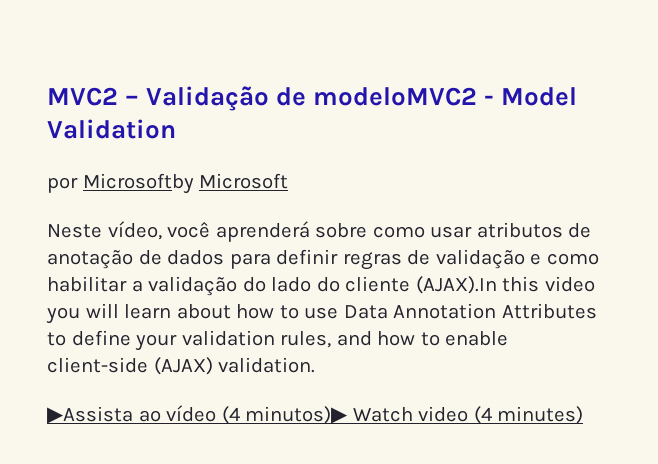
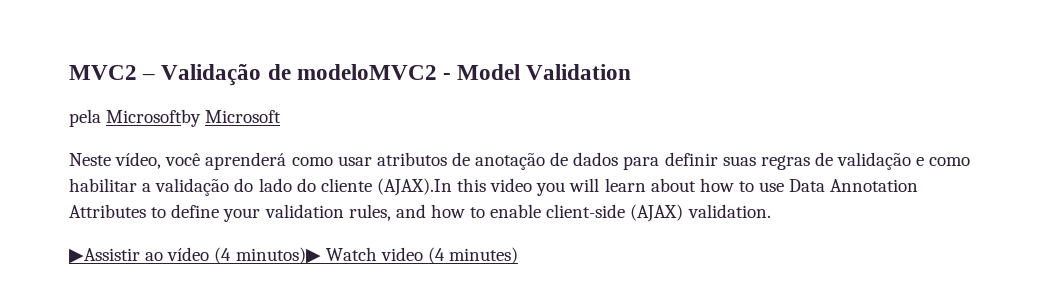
[47,177,78,193] por -> [69,109,101,127] pela
[315,223,368,238] sobre -> (287, 161) none
(339, 257) none -> [722,156,756,166] suas
[47,406,133,424] ▶Assista -> [69,248,140,264] ▶Assistir

